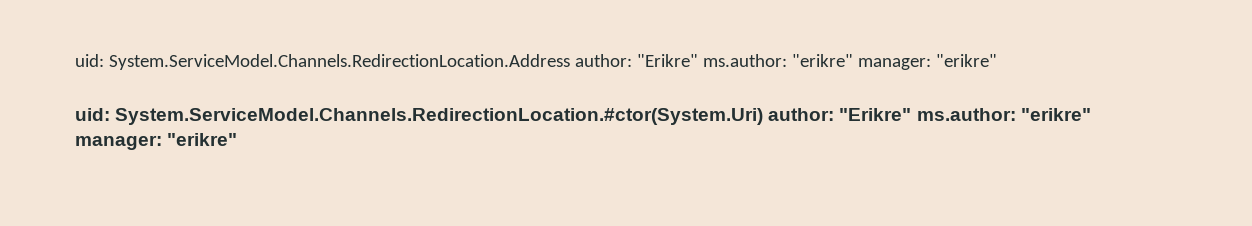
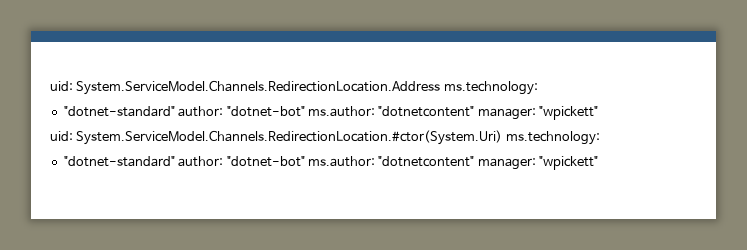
[574,54,997,70] [75,108,1091,125] [75,133,238,150] author: "Erikre" ms.author: "erikre" manager: "erikre" // uid: System.ServiceModel.Channels.RedirectionLocation.#ctor(System.Uri) author: "Erikre" ms.author: "erikre" manager: "erikre" -> [443,81,538,95] [63,106,598,120] [50,130,600,145] [63,156,598,170] ms.technology: // "dotnet-standard" author: "dotnet-bot" ms.author: "dotnetcontent" manager: "wpickett" // uid: System.ServiceModel.Channels.RedirectionLocation.#ctor(System.Uri) ms.technology: // "dotnet-standard" author: "dotnet-bot" ms.author: "dotnetcontent" manager: "wpickett"

